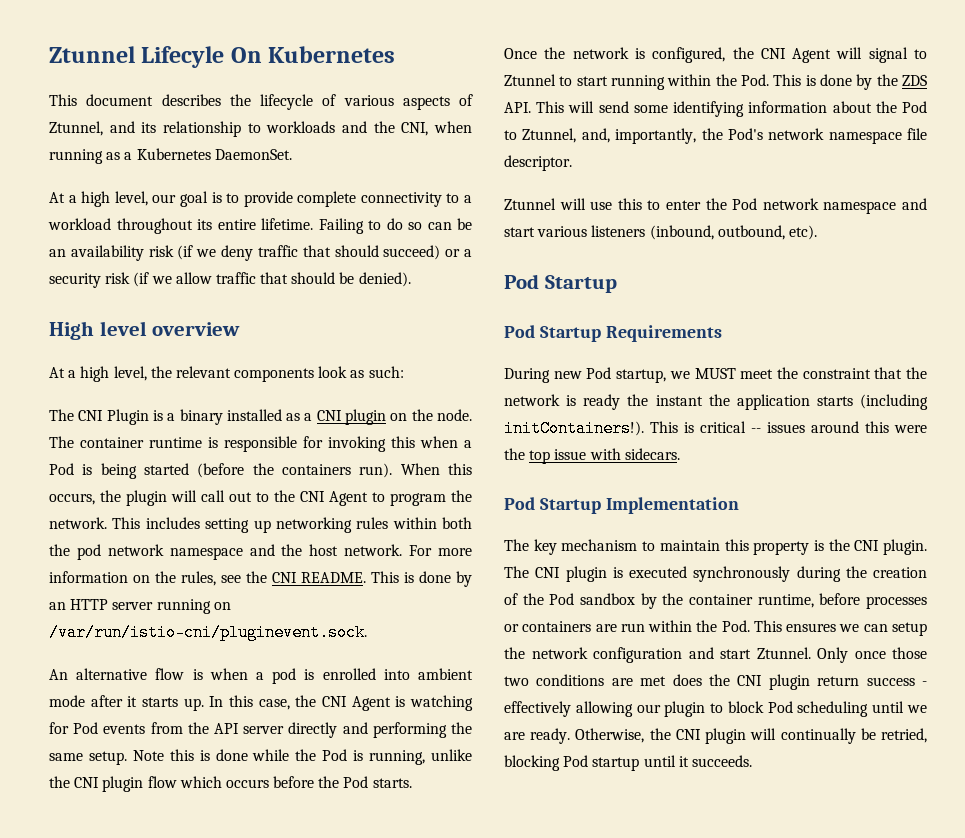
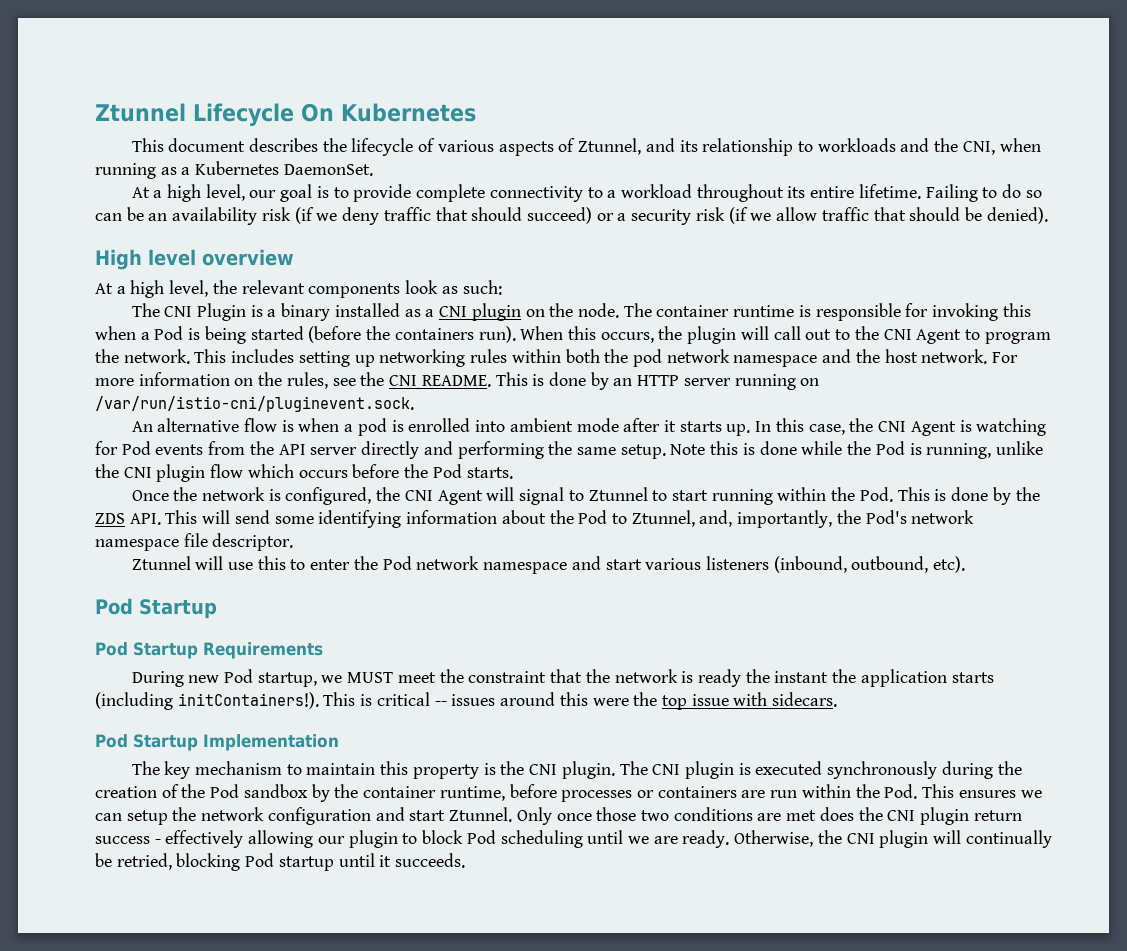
[49,46,225,68] Ztunnel Lifecyle -> [95,103,294,126] Ztunnel Lifecycle

